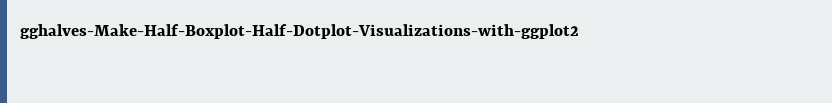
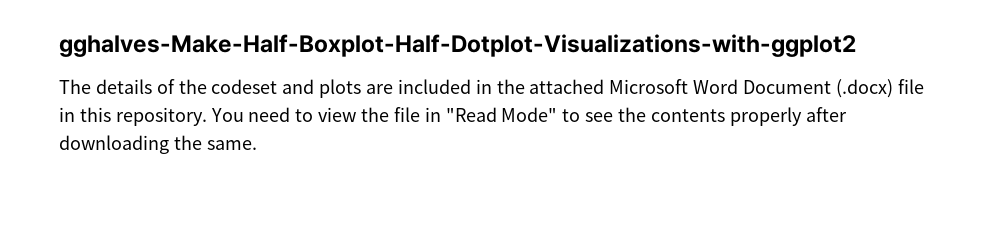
(579, 31) none -> [59,79,924,98] [59,107,847,126] [59,135,257,154] // The details of the codeset and plots are included in the attached Microsoft Word Document (.docx) file in this repository. You need to view the file in "Read Mode" to see the contents properly after downloading the same.

